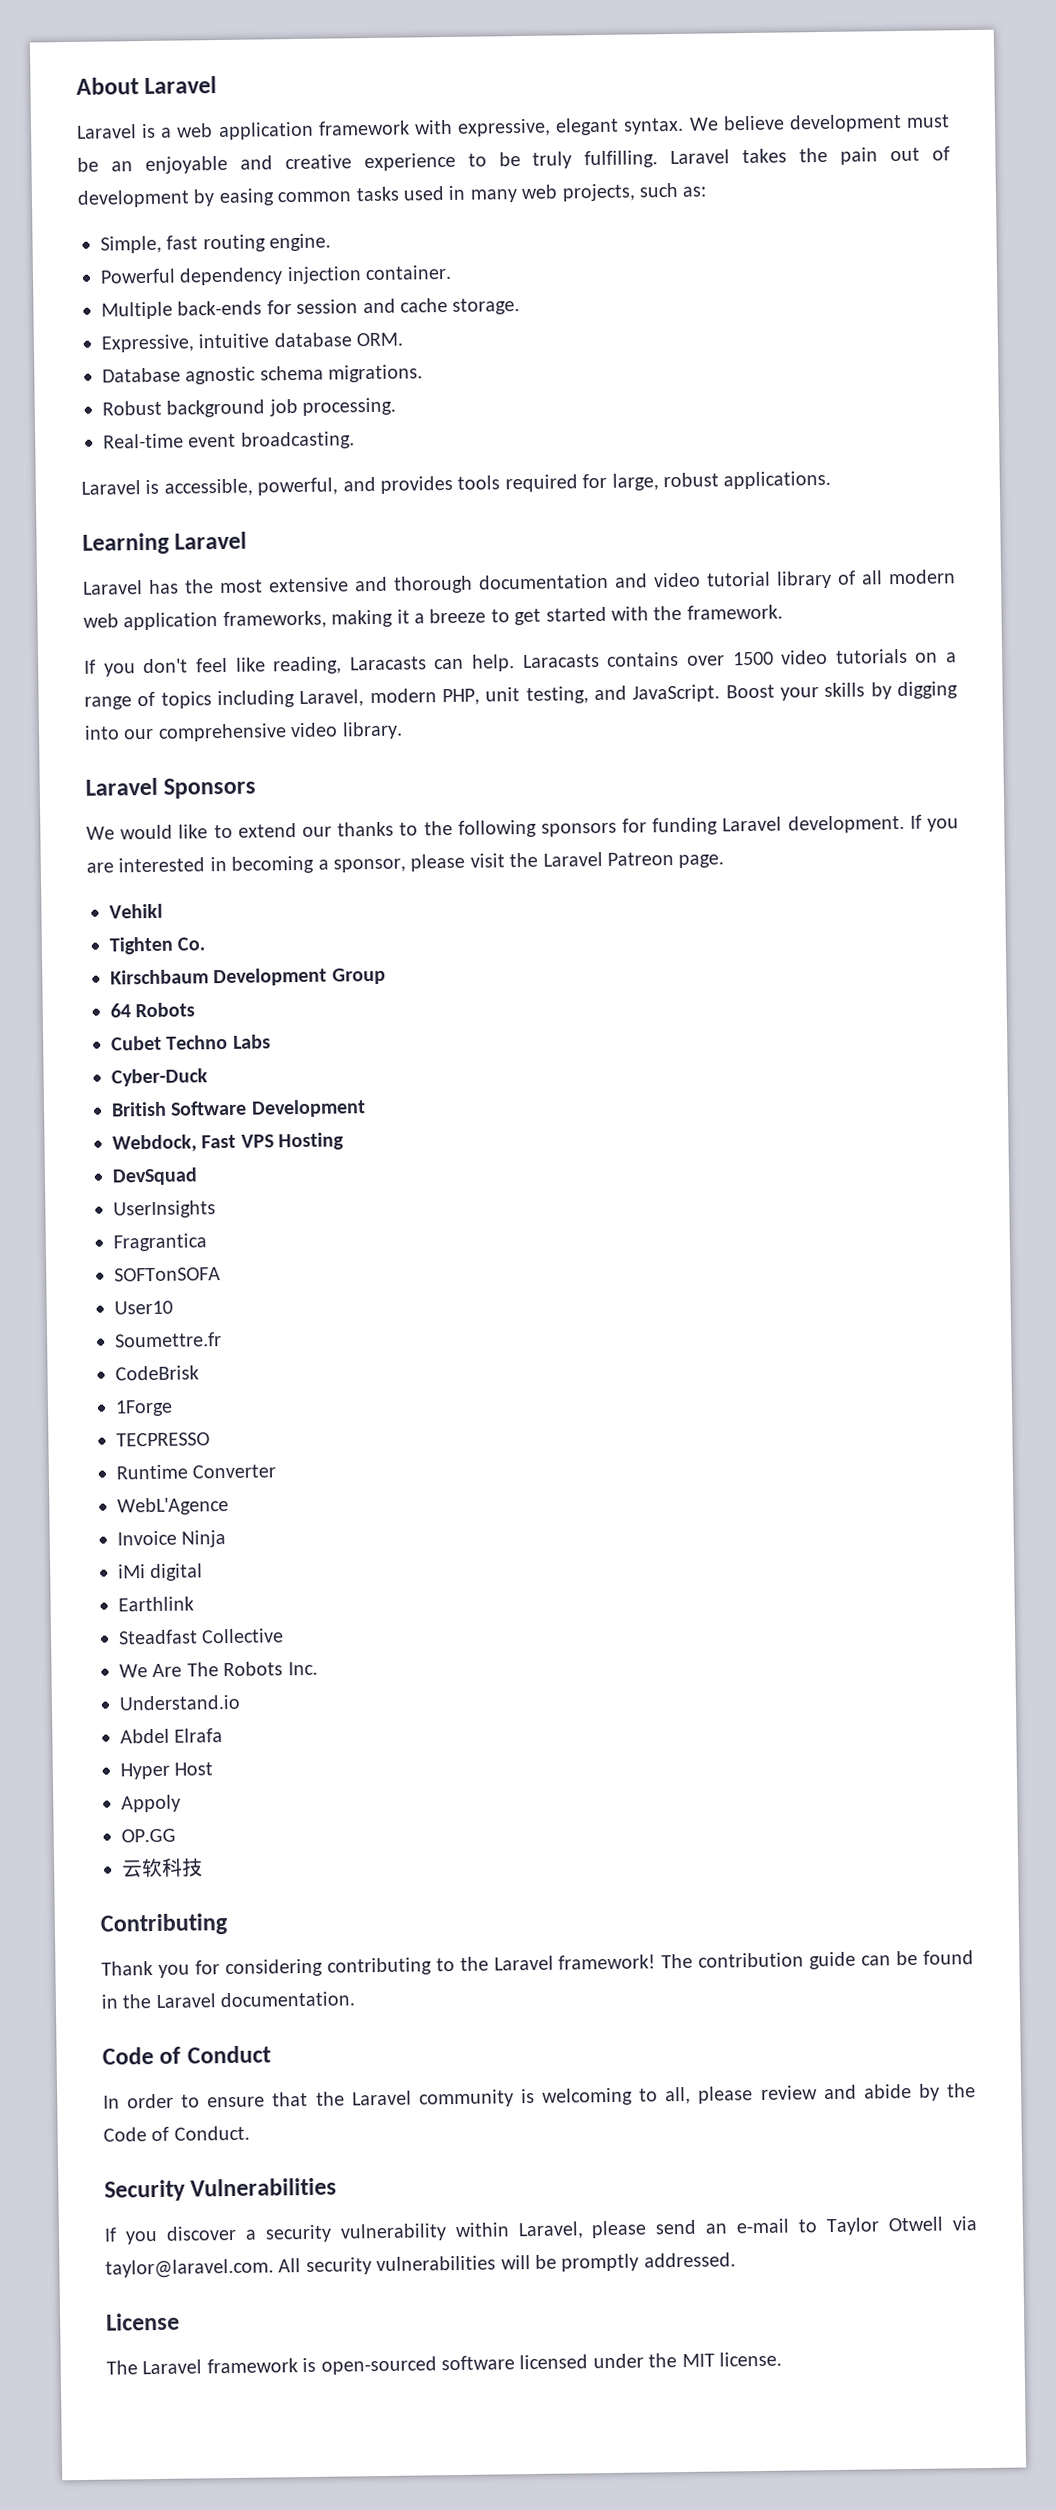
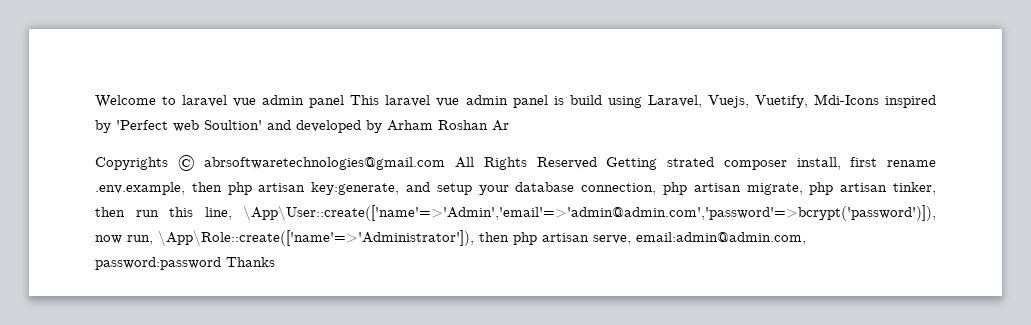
[76,76,218,95] [76,113,951,141] [77,146,950,174] [77,182,707,208] [100,233,332,254] [100,264,453,286] [101,297,521,320] [101,332,404,353] [102,364,424,385] [102,397,397,418] [103,431,355,450] [81,470,832,497] [82,531,248,555] [83,569,956,595] [83,604,783,631] [84,648,957,677] [84,681,959,710] [84,721,403,742] [85,777,257,799] [86,814,959,840] [86,851,725,874] [109,903,163,919] [109,936,206,955] [110,967,386,987] [110,1002,196,1018] [111,1034,271,1051] [111,1068,208,1087] [111,1099,366,1118] [112,1132,345,1153] [112,1167,198,1186] [113,1200,216,1219] [113,1233,207,1252] [114,1267,221,1282] [114,1300,173,1315] [115,1332,222,1348] [115,1365,199,1381] [115,1399,173,1417] [116,1432,210,1447] [116,1464,277,1480] [117,1496,229,1516] [117,1530,227,1548] [118,1563,204,1582] [118,1596,194,1612] [118,1628,285,1645] [119,1661,318,1678] [119,1694,240,1711] [120,1728,224,1744] [120,1762,214,1780] [121,1794,181,1813] [121,1828,176,1843] [121,1857,203,1878] [100,1913,228,1936] [101,1950,975,1978] [101,1991,356,2009] [102,2045,271,2065] [103,2083,977,2109] [103,2125,250,2142] [104,2177,338,2202] [104,2216,977,2245] [105,2252,736,2279] [106,2312,180,2331] [106,2351,782,2375] About Laravel // Laravel is a web application framework with expressive, elegant syntax. We believe development must be an enjoyable and creative experience to be truly fulfilling. Laravel takes the pain out of development by easing common tasks used in many web projects, such as: // Simple, fast routing engine. // Powerful dependency injection container. // Multiple back-ends for session and cache storage. // Expressive, intuitive database ORM. // Database agnostic schema migrations. // Robust background job processing. // Real-time event broadcasting. // Laravel is accessible, powerful, and provides tools required for large, robust applications. // Learning Laravel // Laravel has the most extensive and thorough documentation and video tutorial library of all modern web application frameworks, making it a breeze to get started with the framework. // If you don't feel like reading, Laracasts can help. Laracasts contains over 1500 video tutorials on a range of topics including Laravel, modern PHP, unit testing, and JavaScript. Boost your skills by digging into our comprehensive video library. // Laravel Sponsors // We would like to extend our thanks to the following sponsors for funding Laravel development. If you are interested in becoming a sponsor, please visit the Laravel Patreon page. // Vehikl // Tighten Co. // Kirschbaum Development Group // 64 Robots // Cubet Techno Labs // Cyber-Duck // British Software Development // Webdock, Fast VPS Hosting // DevSquad // UserInsights // Fragrantica // SOFTonSOFA // User10 // Soumettre.fr // CodeBrisk // 1Forge // TECPRESSO // Runtime Converter // WebL'Agence // Invoice Ninja // iMi digital // Earthlink // Steadfast Collective // We Are The Robots Inc. // Understand.io // Abdel Elrafa // Hyper Host // Appoly // OP.GG // 云软科技 // Contributing // Thank you for considering contributing to the Laravel framework! The contribution guide can be found in the Laravel documentation. // Code of Conduct // In order to ensure that the Laravel community is welcoming to all, please review and abide by the Code of Conduct. // Security Vulnerabilities // If you discover a security vulnerability within Laravel, please send an e-mail to Taylor Otwell via taylor@laravel.com. All security vulnerabilities will be promptly addressed. // License // The Laravel framework is open-sourced software licensed under the MIT license. -> [95,94,936,108] [95,120,509,133] [95,155,937,171] [95,182,936,195] [95,205,936,221] [95,230,806,246] [95,257,275,270] Welcome to laravel vue admin panel This laravel vue admin panel is build using Laravel, Vuejs, Vuetify, Mdi-Icons inspired by 'Perfect web Soultion' and developed by Arham Roshan Ar // Copyrights © abrsoftwaretechnologies@gmail.com All Rights Reserved Getting strated composer install, first rename .env.example, then php artisan key:generate, and setup your database connection, php artisan migrate, php artisan tinker, then run this line, \App\User::create(['name'=>'Admin','email'=>'admin@admin.com','password'=>bcrypt('password')]), now run, \App\Role::create(['name'=>'Administrator']), then php artisan serve, email:admin@admin.com, password:password Thanks

